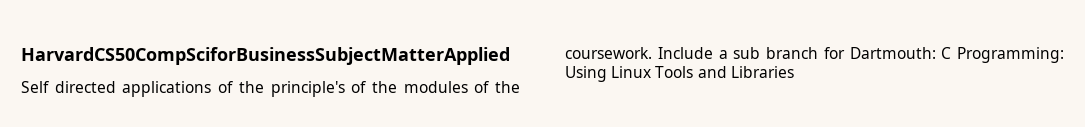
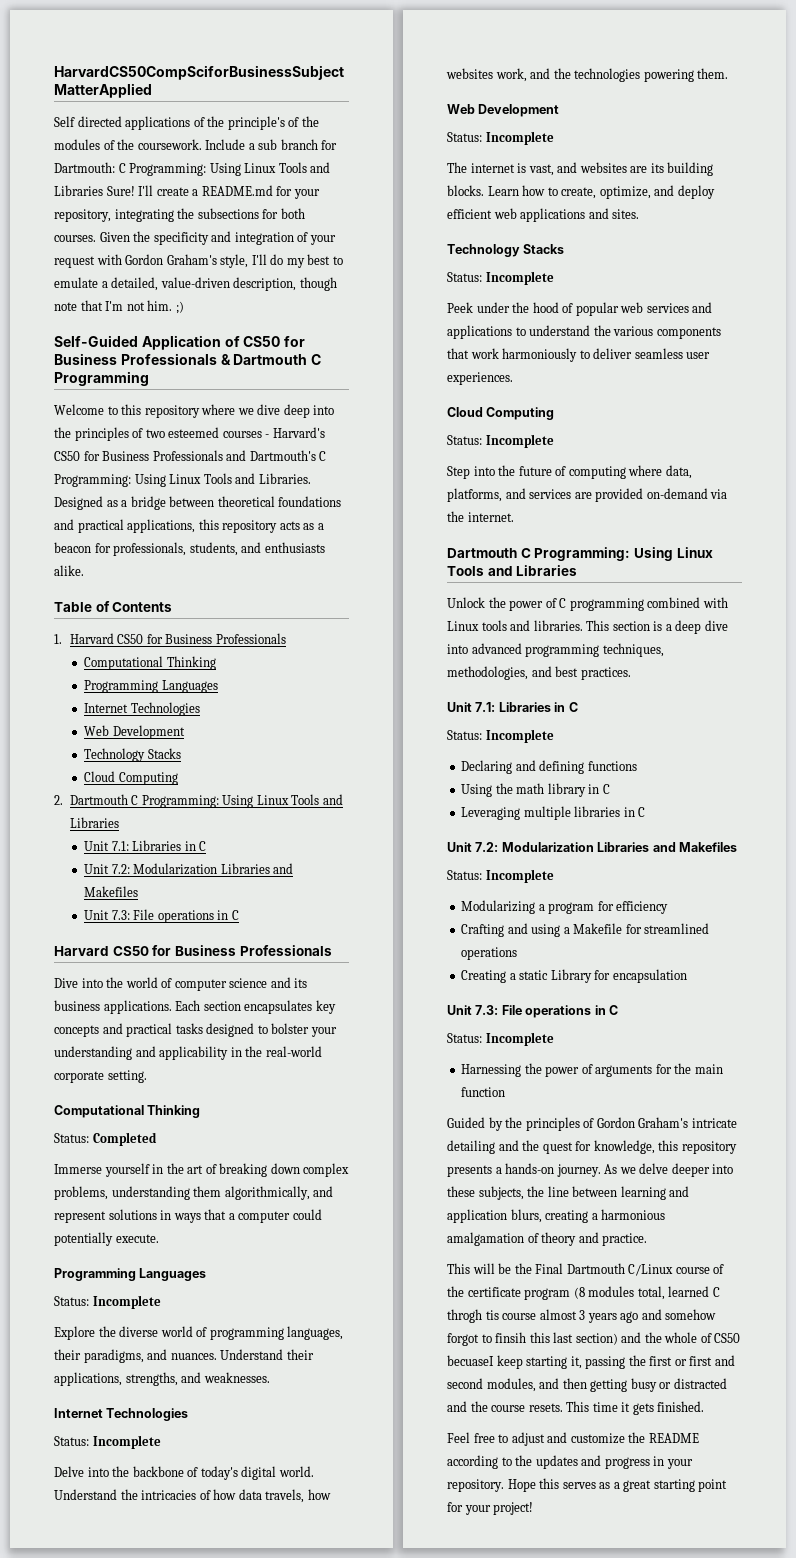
(794, 72) none -> [106,185,320,199] [54,208,305,222] [54,231,336,245] [54,254,343,268] [54,277,337,291] [54,300,184,314] [54,335,306,350] [54,353,322,365] [54,371,149,386] [54,404,335,418] [54,427,325,441] [54,450,327,461] [54,473,311,487] [54,496,342,510] [54,519,324,533] [54,542,325,556] [54,565,84,576] [54,601,173,612] [54,633,286,644] [84,656,216,670] [84,680,218,693] [84,702,200,716] [84,725,185,739] [84,748,181,762] [84,771,178,785] [54,794,343,808] [69,817,119,828] [84,840,207,851] [84,863,294,875] [84,886,139,897] [84,909,239,923] [54,945,332,956] [54,977,308,991] [54,1000,336,1014] [54,1023,337,1037] [54,1046,322,1060] [54,1070,147,1083] [54,1105,201,1118] [54,1132,157,1146] [54,1163,350,1177] [54,1186,334,1200] [54,1209,322,1223] [54,1232,159,1246] [54,1268,207,1281] [54,1295,161,1309] [54,1326,344,1340] [54,1349,314,1363] [54,1372,270,1386] [54,1408,189,1421] [54,1435,161,1449] [54,1466,314,1480] [54,1489,331,1503] [446,68,729,82] [447,104,560,117] [447,131,554,145] [447,162,714,176] [447,185,715,199] [447,208,640,222] [447,244,565,257] [447,271,554,285] [447,302,713,316] [447,325,721,339] [447,348,711,362] [447,372,513,385] [447,407,555,420] [447,434,554,448] [447,465,692,479] [447,488,728,502] [447,511,514,522] [447,547,713,561] [447,565,578,576] [447,597,728,611] [447,620,728,634] [447,643,664,657] [447,666,631,680] [447,702,578,712] [447,729,554,743] [461,760,637,774] [461,783,610,797] [461,806,646,820] [447,842,737,852] [447,869,554,883] [461,900,669,914] [461,923,710,937] [461,947,518,960] [461,969,687,983] [447,1005,618,1018] [447,1032,554,1046] [461,1063,723,1077] [461,1087,506,1097] [447,1117,737,1131] [447,1140,737,1154] [447,1163,734,1177] [447,1186,690,1200] [447,1209,666,1223] [447,1232,648,1246] [447,1263,725,1276] [447,1286,720,1300] [447,1309,717,1323] [447,1332,741,1346] [447,1355,735,1369] [447,1378,727,1392] [447,1401,705,1415] [447,1432,699,1446] [447,1455,693,1469] [447,1478,728,1492] [447,1502,534,1515] Sure! I'll create a README.md for your repository, integrating the subsections for both courses. Given the specificity and integration of your request with Gordon Graham's style, I'll do my best to emulate a detailed, value-driven description, though note that I'm not him. ;) // Self-Guided Application of CS50 for Business Professionals & Dartmouth C Programming // Welcome to this repository where we dive deep into the principles of two esteemed courses - Harvard's CS50 for Business Professionals and Dartmouth's C Programming: Using Linux Tools and Libraries. Designed as a bridge between theoretical foundations and practical applications, this repository acts as a beacon for professionals, students, and enthusiasts alike. // Table of Contents // 1. Harvard CS50 for Business Professionals // Computational Thinking // Programming Languages // Internet Technologies // Web Development // Technology Stacks // Cloud Computing // 2. Dartmouth C Programming: Using Linux Tools and Libraries // Unit 7.1: Libraries in C // Unit 7.2: Modularization Libraries and Makefiles // Unit 7.3: File operations in C // Harvard CS50 for Business Professionals // Dive into the world of computer science and its business applications. Each section encapsulates key concepts and practical tasks designed to bolster your understanding and applicability in the real-world corporate setting. // Computational Thinking // Status: Completed // Immerse yourself in the art of breaking down complex problems, understanding them algorithmically, and represent solutions in ways that a computer could potentially execute. // Programming Languages // Status: Incomplete // Explore the diverse world of programming languages, their paradigms, and nuances. Understand their applications, strengths, and weaknesses. // Internet Technologies // Status: Incomplete // Delve into the backbone of today's digital world. Understand the intricacies of how data travels, how websites work, and the technologies powering them. // Web Development // Status: Incomplete // The internet is vast, and websites are its building blocks. Learn how to create, optimize, and deploy efficient web applications and sites. // Technology Stacks // Status: Incomplete // Peek under the hood of popular web services and applications to understand the various components that work harmoniously to deliver seamless user experiences. // Cloud Computing // Status: Incomplete // Step into the future of computing where data, platforms, and services are provided on-demand via the internet. // Dartmouth C Programming: Using Linux Tools and Libraries // Unlock the power of C programming combined with Linux tools and libraries. This section is a deep dive into advanced programming techniques, methodologies, and best practices. // Unit 7.1: Libraries in C // Status: Incomplete // Declaring and defining functions // Using the math library in C // Leveraging multiple libraries in C // Unit 7.2: Modularization Libraries and Makefiles // Status: Incomplete // Modularizing a program for efficiency // Crafting and using a Makefile for streamlined operations // Creating a static Library for encapsulation // Unit 7.3: File operations in C // Status: Incomplete // Harnessing the power of arguments for the main function // Guided by the principles of Gordon Graham's intricate detailing and the quest for knowledge, this repository presents a hands-on journey. As we delve deeper into these subjects, the line between learning and application blurs, creating a harmonious amalgamation of theory and practice. // This will be the Final Dartmouth C/Linux course of the certificate program (8 modules total, learned C throgh tis course almost 3 years ago and somehow forgot to finsih this last section) and the whole of CS50 becuaseI keep starting it, passing the first or first and second modules, and then getting busy or distracted and the course resets. This time it gets finished. // Feel free to adjust and customize the README according to the updates and progress in your repository. Hope this serves as a great starting point for your project!

